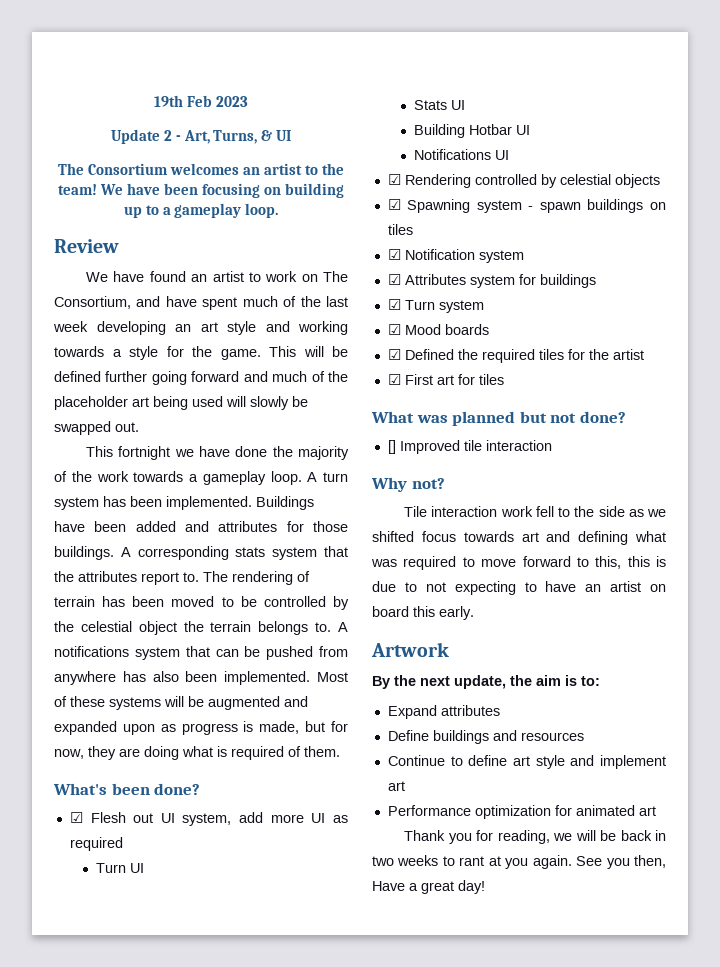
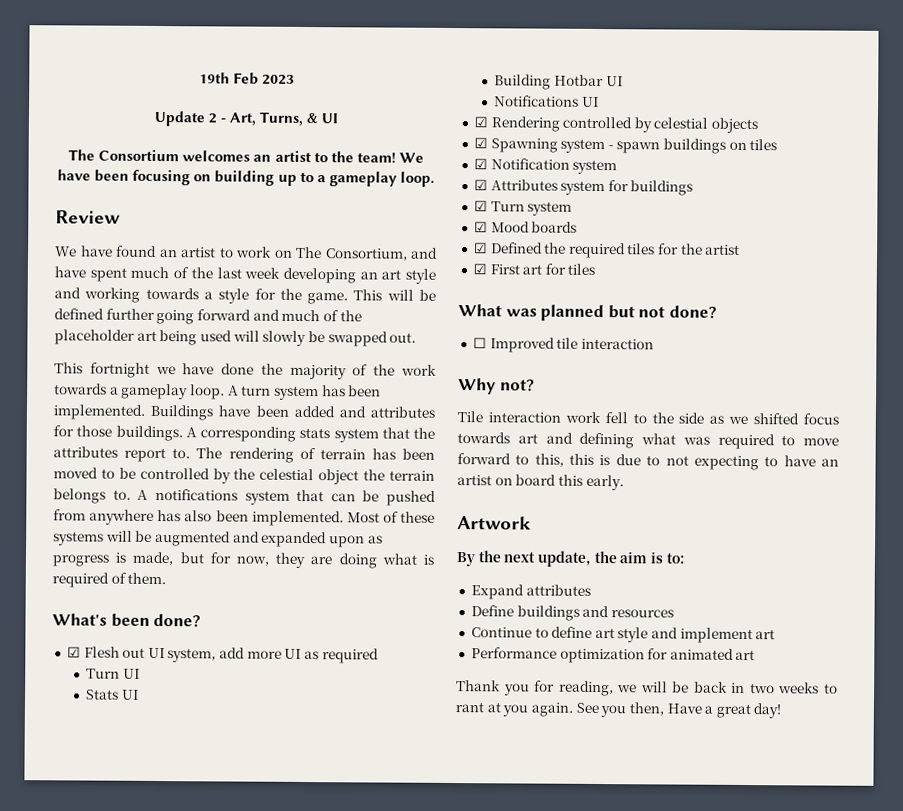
[387,440,396,454] [] -> [472,337,487,349] ☐

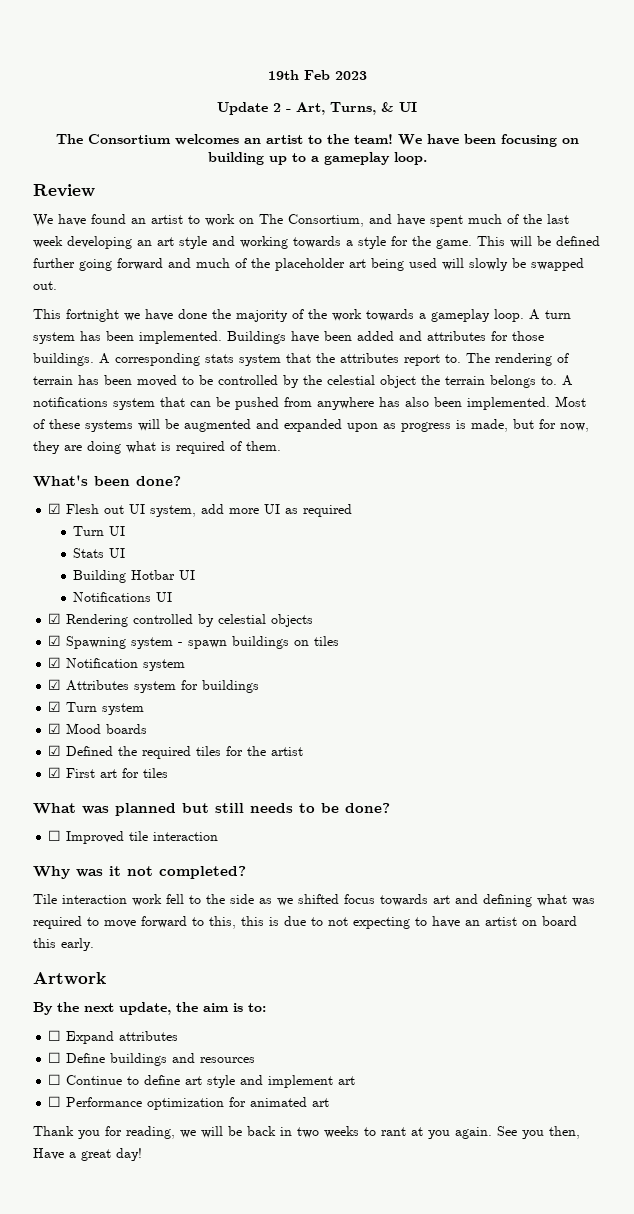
[638,306,666,318] not -> [215,803,339,813] still needs to be
[499,379,535,392] not? -> [76,866,246,879] was it not completed?
(686, 558) none -> [48,1030,62,1041] ☐
(591, 590) none -> [48,1052,62,1063] ☐
(674, 613) none -> [48,1074,62,1085] ☐
(776, 634) none -> [48,1096,62,1107] ☐

